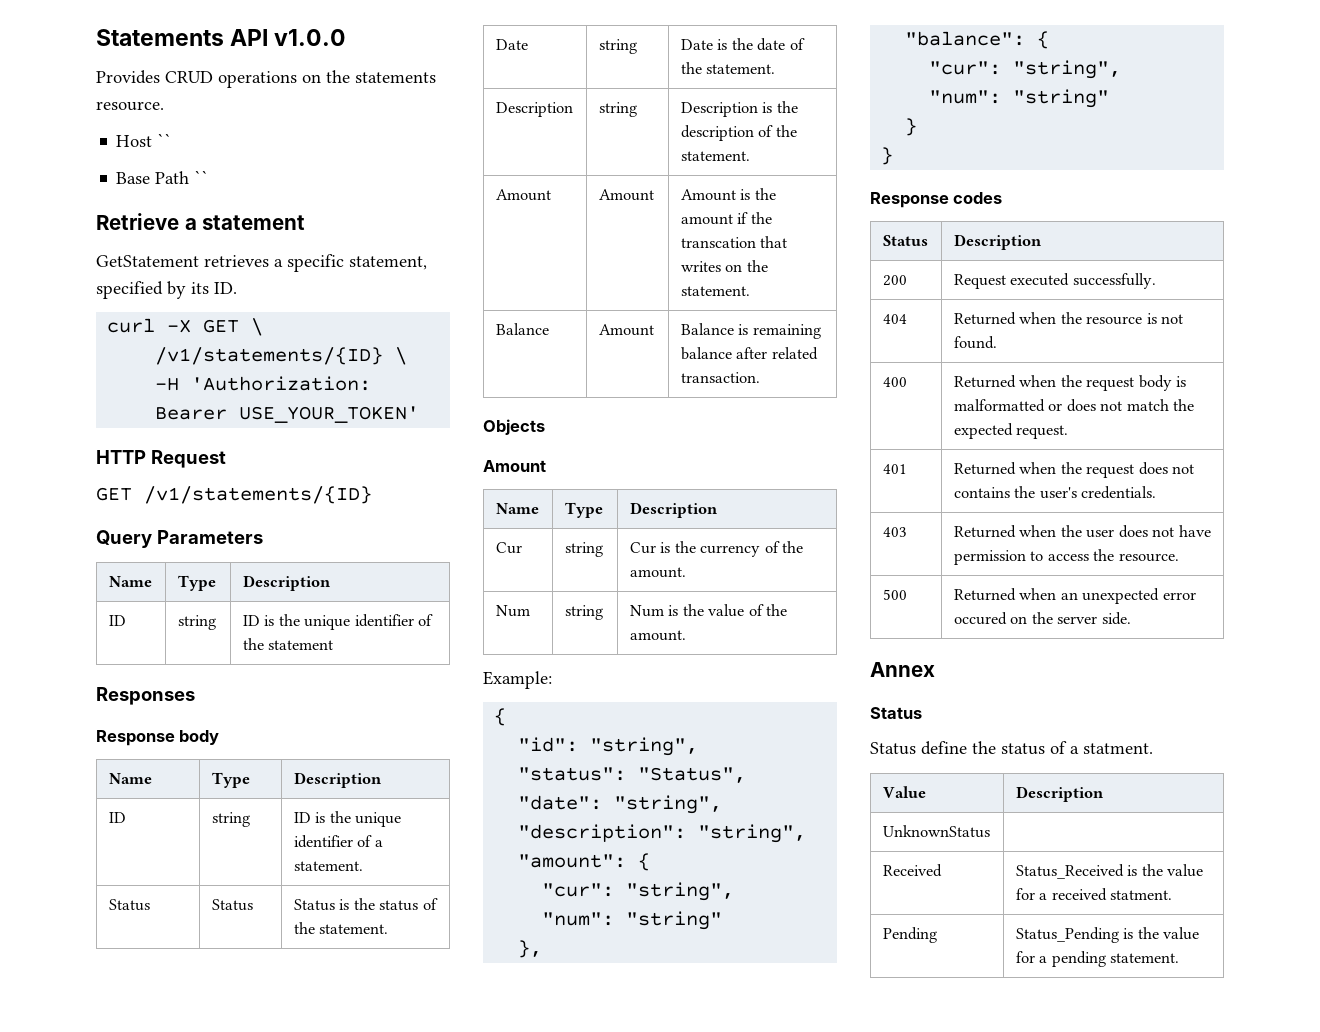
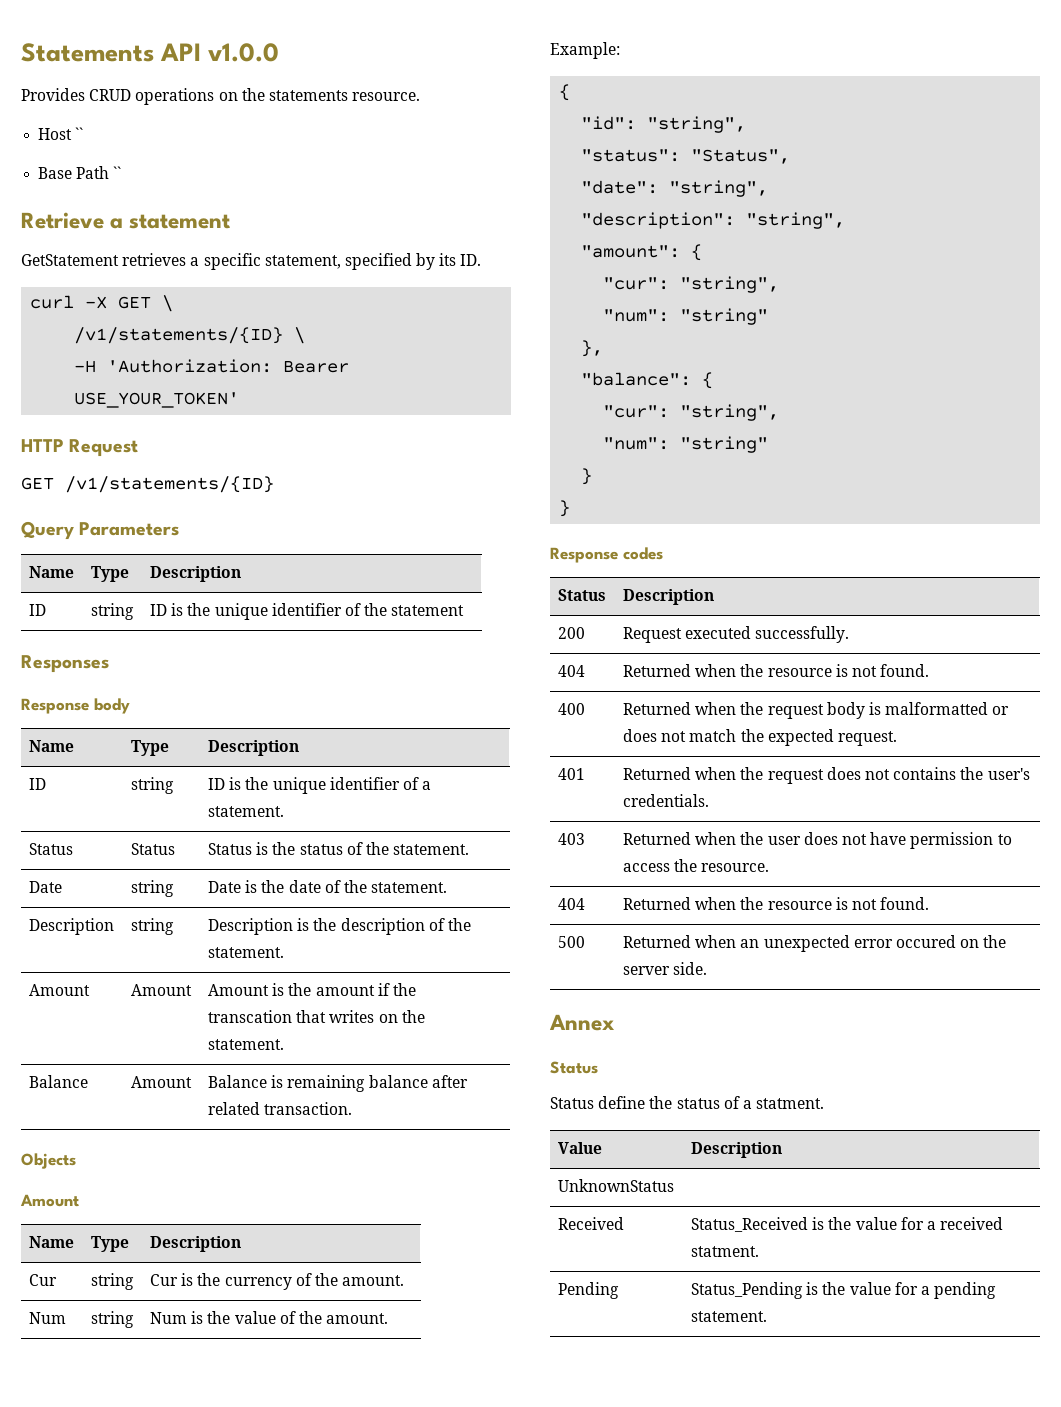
(1179, 557) none -> [558,898,586,910] [623,897,930,910] // 404 | Returned when the resource is not found.

